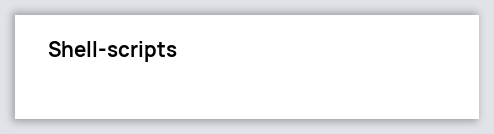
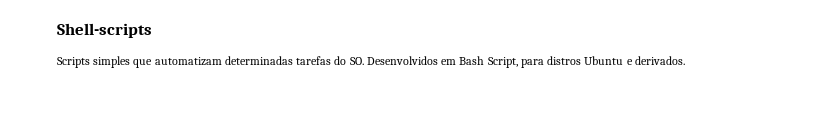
(177, 51) none -> [57,56,685,68] // Scripts simples que automatizam determinadas tarefas do SO. Desenvolvidos em Bash Script, para distros Ubuntu e derivados.

